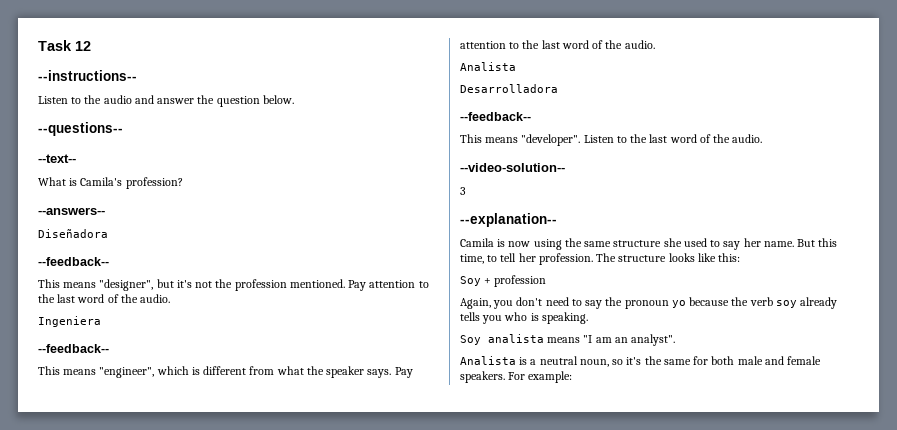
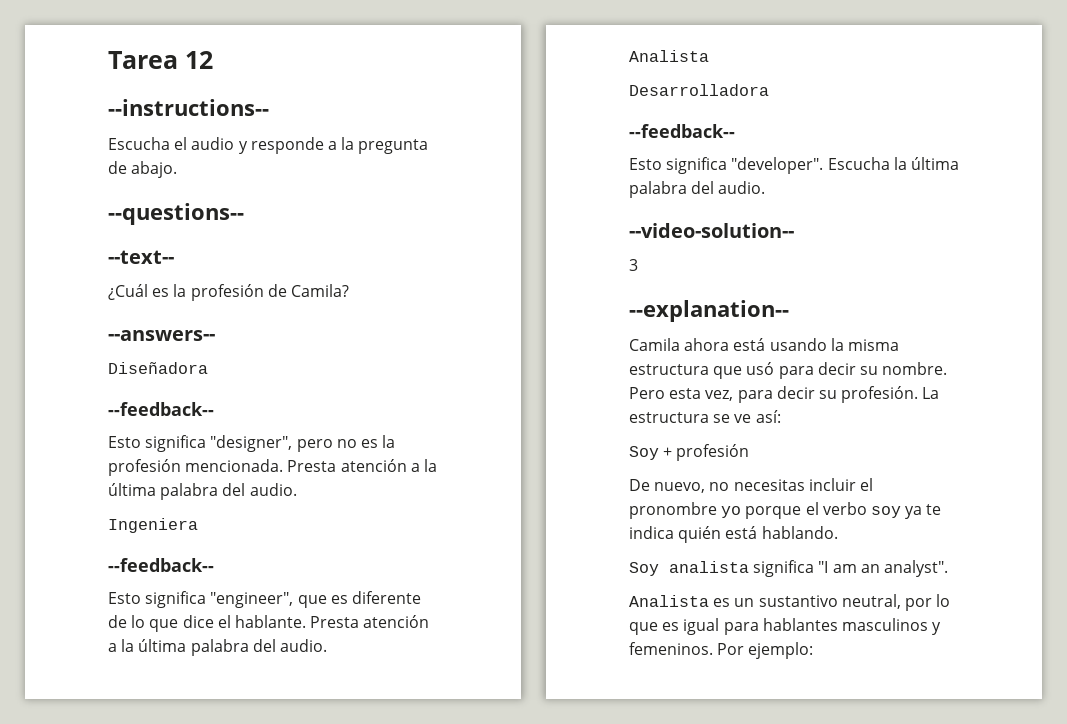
[38,40,72,51] Task -> [108,51,178,69] Tarea
[38,95,294,107] [38,122,123,136] [38,154,76,163] [38,177,183,189] [38,207,105,215] [38,229,108,238] [38,257,109,266] [38,279,429,291] [38,294,171,303] [38,316,101,327] [38,344,109,353] [38,366,413,378] [460,40,655,49] [460,62,516,71] [460,84,558,93] [460,112,531,121] [460,134,731,146] Listen to the audio and answer the question below. // --questions-- // --text-- // What is Camila's profession? // --answers-- // Diseñadora // --feedback-- // This means "designer", but it's not the profession mentioned. Pay attention to the last word of the audio. // Ingeniera // --feedback-- // This means "engineer", which is different from what the speaker says. Pay attention to the last word of the audio. // Analista // Desarrolladora // --feedback-- // This means "developer". Listen to the last word of the -> [108,137,429,154] [108,161,178,178] [108,203,244,225] [108,250,174,264] [108,284,349,301] [108,330,215,341] [108,362,208,374] [108,402,214,416] [108,435,396,452] [108,459,437,476] [108,483,297,500] [108,518,198,533] [108,558,214,572] [108,591,421,608] [108,615,430,632] [108,639,327,656] [629,50,709,62] [629,84,769,96] [629,124,735,138] [629,157,959,174] [629,181,715,198] Escucha el audio y responde a la pregunta de abajo. // --questions-- // --text-- // ¿Cuál es la profesión de Camila? // --answers-- // Diseñadora // --feedback-- // Esto significa "designer", pero no es la profesión mencionada. Presta atención a la última palabra del audio. // Ingeniera // --feedback-- // Esto significa "engineer", que es diferente de lo que dice el hablante. Presta atención a la última palabra del audio. // Analista // Desarrolladora // --feedback-- // Esto significa "developer". Escucha la última palabra del
[497,238,838,250] [460,253,741,265] [460,275,547,287] [460,297,838,309] [460,312,588,324] is now using the same structure she used to say her name. But this time, to tell her profession. The structure looks like this: // Soy + profession // Again, you don't need to say the pronoun yo because the verb soy already tells you who is speaking. -> [684,338,899,351] [629,362,948,379] [629,386,940,403] [629,410,781,423] [629,444,750,461] [629,478,873,493] [629,502,942,519] [629,526,838,543] ahora está usando la misma estructura que usó para decir su nombre. Pero esta vez, para decir su profesión. La estructura se ve así: // Soy + profesión // De nuevo, no necesitas incluir el pronombre yo porque el verbo soy ya te indica quién está hablando.
[547,337,581,343] means -> [753,560,815,577] significa
[519,356,822,367] [460,371,573,383] is a neutral noun, so it's the same for both male and female speakers. For example: -> [713,594,951,611] [629,618,942,635] [629,642,814,659] es un sustantivo neutral, por lo que es igual para hablantes masculinos y femeninos. Por ejemplo:

